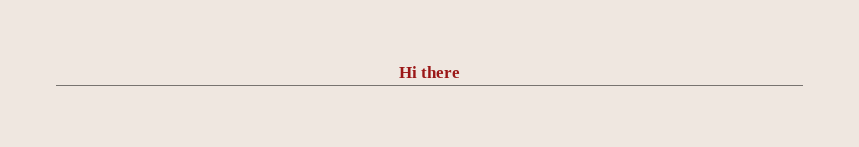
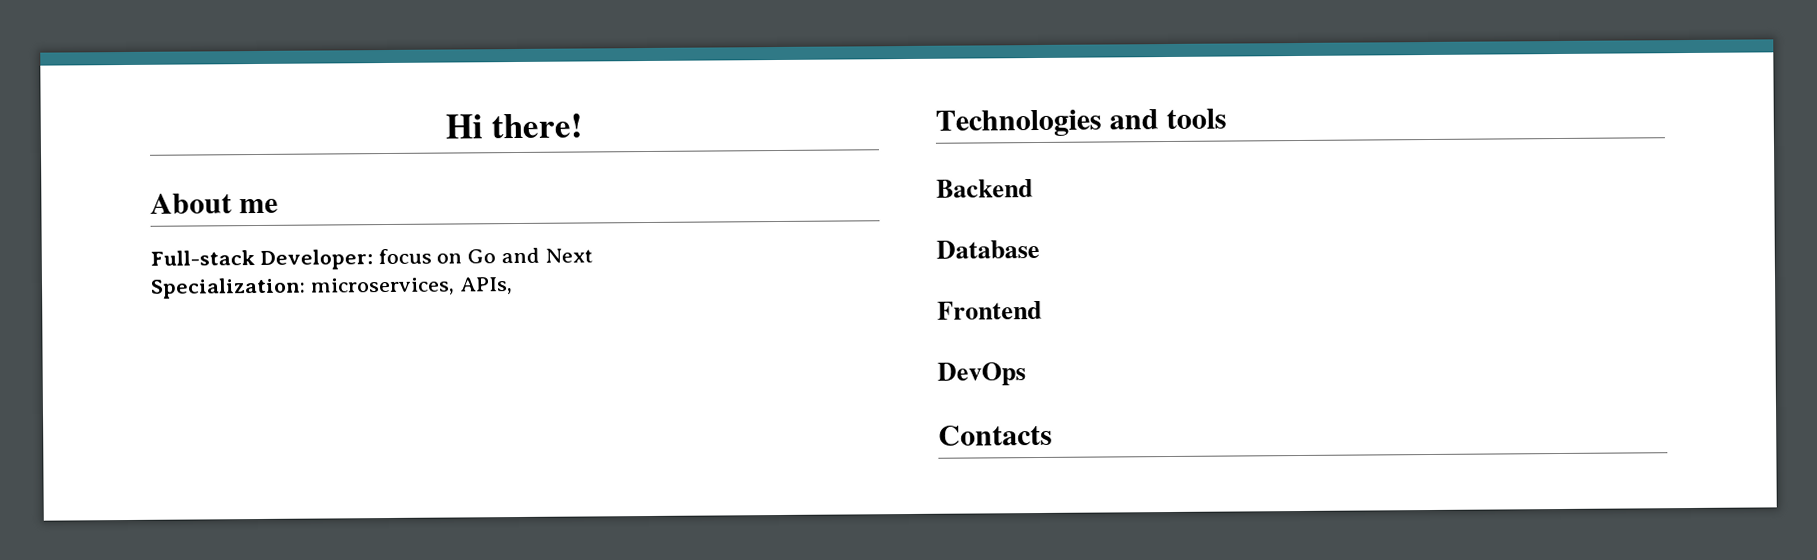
[421,66,461,78] there -> [491,113,584,139] [150,193,279,214] [150,247,593,270] [150,277,513,299] [935,108,1228,137] [936,179,1033,198] [936,239,1040,259] [937,300,1042,320] [937,362,1026,386] [938,424,1053,446] there! // About me // Full-stack Developer: focus on Go and Next // Specialization: microservices, APIs, // Technologies and tools // Backend // Database // Frontend // DevOps // Contacts

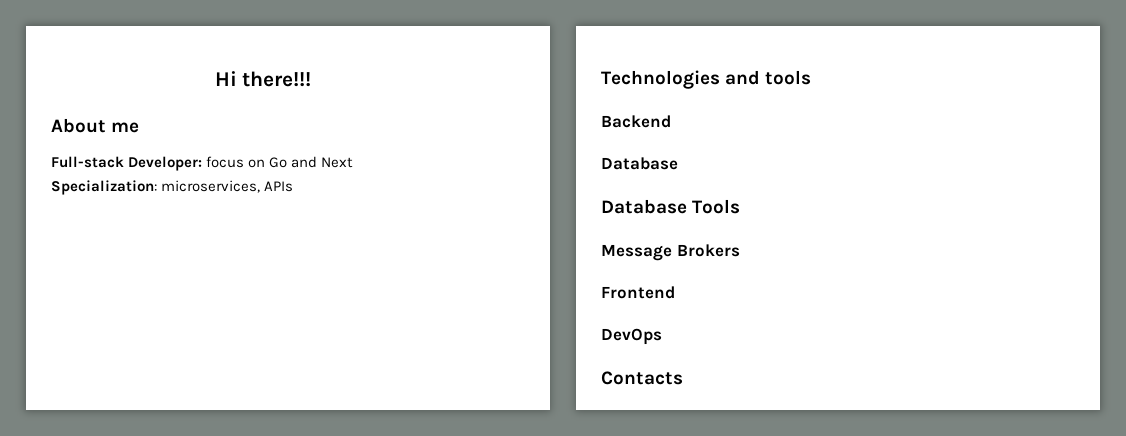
[491,113,584,139] there! -> [242,71,312,87] there!!!
[458,277,513,295] APIs, -> [264,181,294,192] APIs
(1040, 249) none -> [601,199,741,214] [601,244,740,261] // Database Tools // Message Brokers

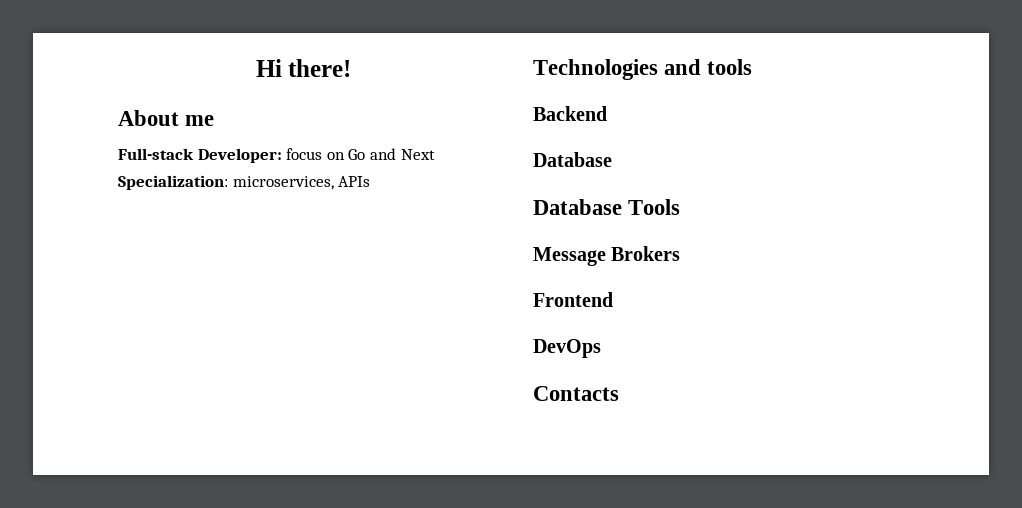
[242,71,312,87] there!!! -> [288,59,352,77] there!

